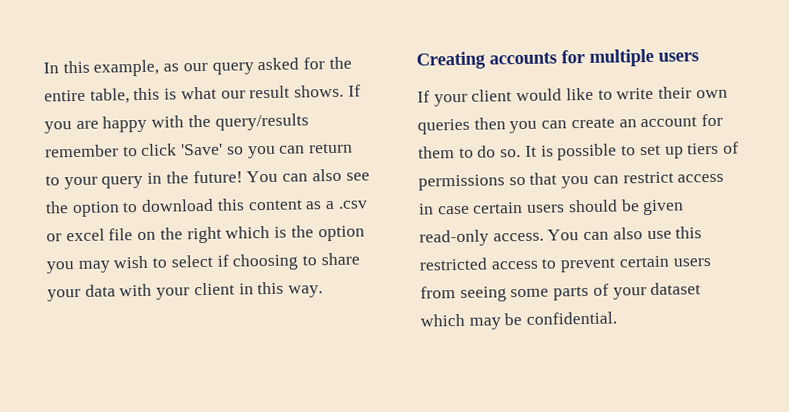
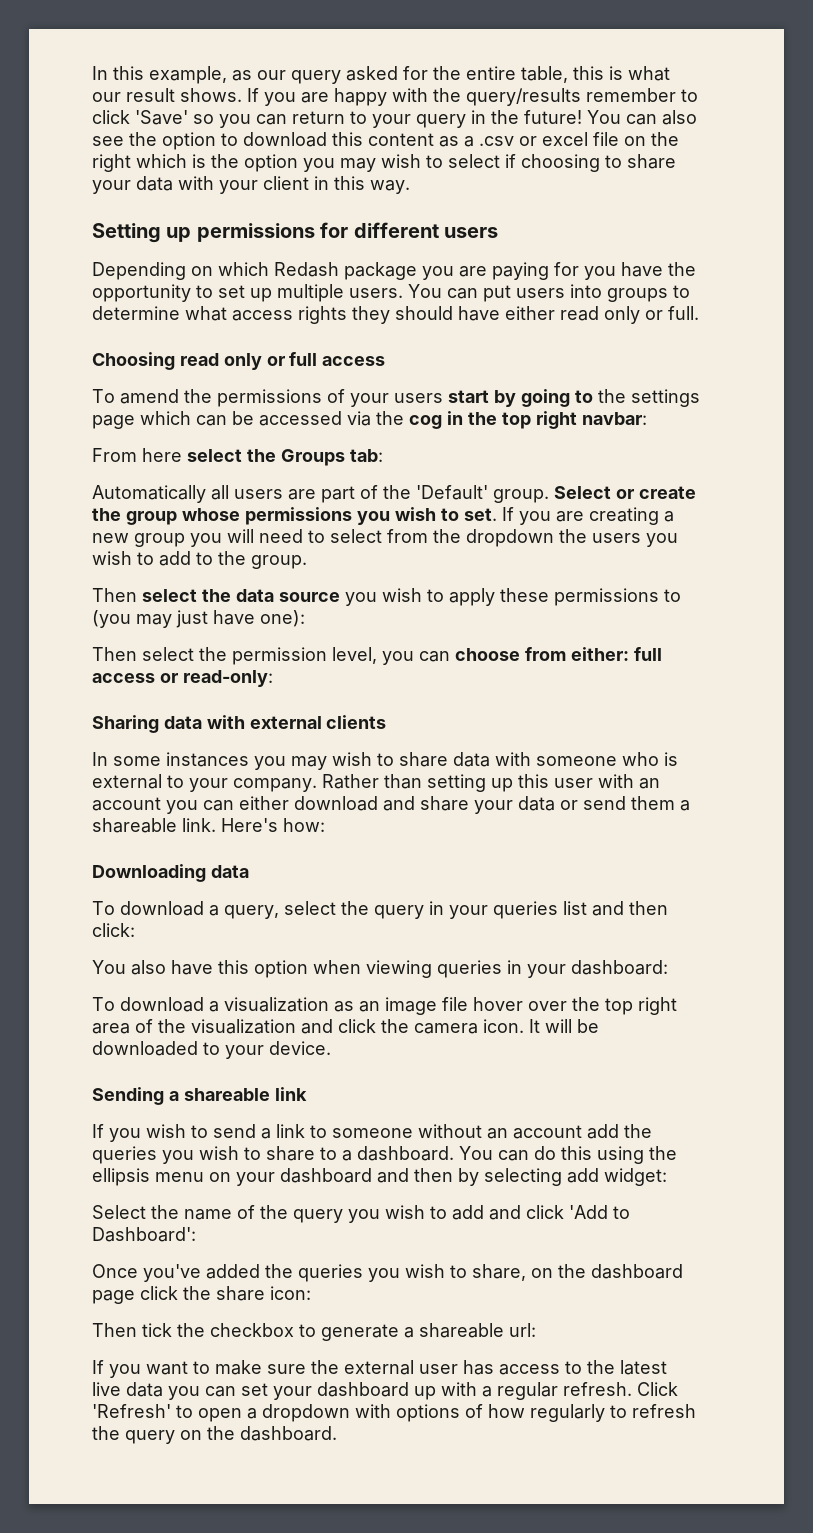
[416,48,699,70] [417,86,728,107] [417,113,724,135] [418,141,739,161] [418,171,725,191] [418,199,685,216] [419,226,703,247] [419,255,711,273] [420,282,702,302] [420,311,618,330] Creating accounts for multiple users // If your client would like to write their own queries then you can create an account for them to do so. It is possible to set up tiers of permissions so that you can restrict access in case certain users should be given read-only access. You can also use this restricted access to prevent certain users from seeing some parts of your dataset which may be confidential. -> [92,222,498,243] [92,262,696,280] [92,284,690,302] [92,306,699,324] [92,352,386,370] [92,389,700,407] [92,411,647,429] [92,448,383,466] [92,485,696,503] [92,507,674,525] [92,529,678,547] [92,551,307,569] [92,588,681,606] [92,610,305,628] [92,647,662,665] [92,670,273,687] [92,715,387,733] [92,752,678,770] [92,774,660,792] [92,796,690,814] [92,818,325,833] [92,864,249,882] [92,901,668,919] [92,923,135,937] [92,960,668,978] [92,997,677,1015] [92,1019,599,1034] [92,1041,331,1059] [92,1087,307,1105] [92,1124,652,1142] [92,1146,677,1164] [92,1168,667,1186] [92,1205,630,1223] [92,1227,196,1242] [92,1264,683,1282] [92,1286,311,1304] [92,1323,536,1341] [92,1360,667,1378] [92,1382,678,1400] [92,1404,696,1422] [92,1426,337,1444] Setting up permissions for different users // Depending on which Redash package you are paying for you have the opportunity to set up multiple users. You can put users into groups to determine what access rights they should have either read only or full. // Choosing read only or full access // To amend the permissions of your users start by going to the settings page which can be accessed via the cog in the top right navbar: // From here select the Groups tab: // Automatically all users are part of the 'Default' group. Select or create the group whose permissions you wish to set. If you are creating a new group you will need to select from the dropdown the users you wish to add to the group. // Then select the data source you wish to apply these permissions to (you may just have one): // Then select the permission level, you can choose from either: full access or read-only: // Sharing data with external clients // In some instances you may wish to share data with someone who is external to your company. Rather than setting up this user with an account you can either download and share your data or send them a shareable link. Here's how: // Downloading data // To download a query, select the query in your queries list and then click: // You also have this option when viewing queries in your dashboard: // To download a visualization as an image file hover over the top right area of the visualization and click the camera icon. It will be downloaded to your device. // Sending a shareable link // If you wish to send a link to someone without an account add the queries you wish to share to a dashboard. You can do this using the ellipsis menu on your dashboard and then by selecting add widget: // Select the name of the query you wish to add and click 'Add to Dashboard': // Once you've added the queries you wish to share, on the dashboard page click the share icon: // Then tick the checkbox to generate a shareable url: // If you want to make sure the external user has access to the latest live data you can set your dashboard up with a regular refresh. Click 'Refresh' to open a dropdown with options of how regularly to refresh the query on the dashboard.

